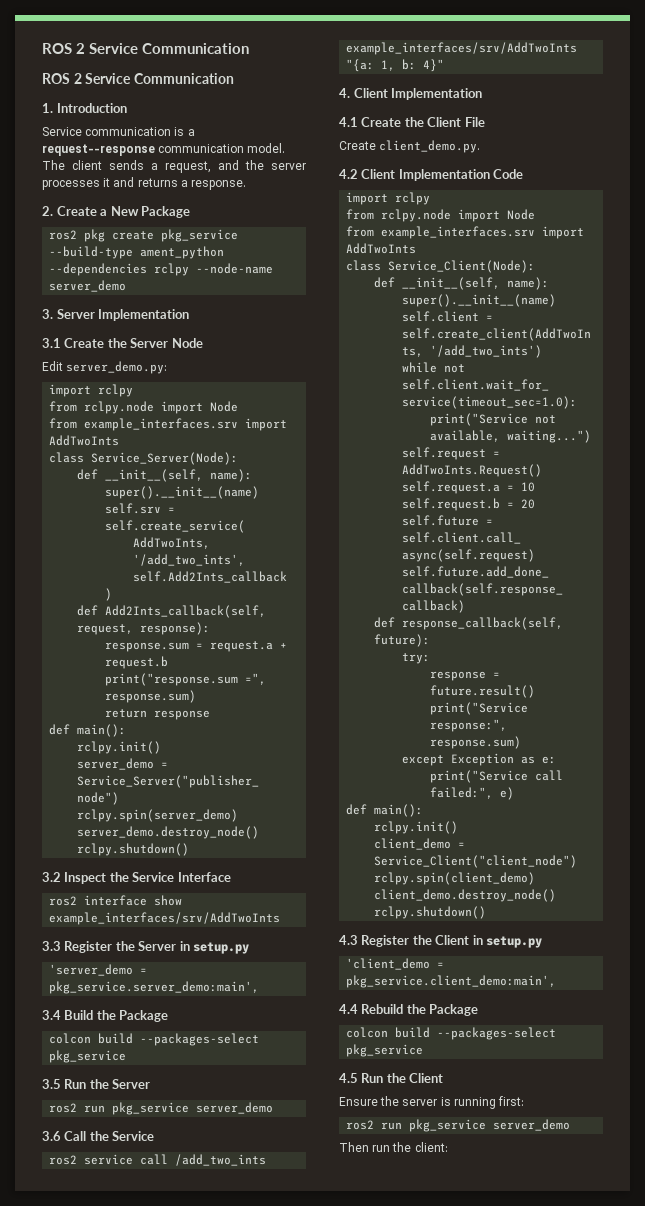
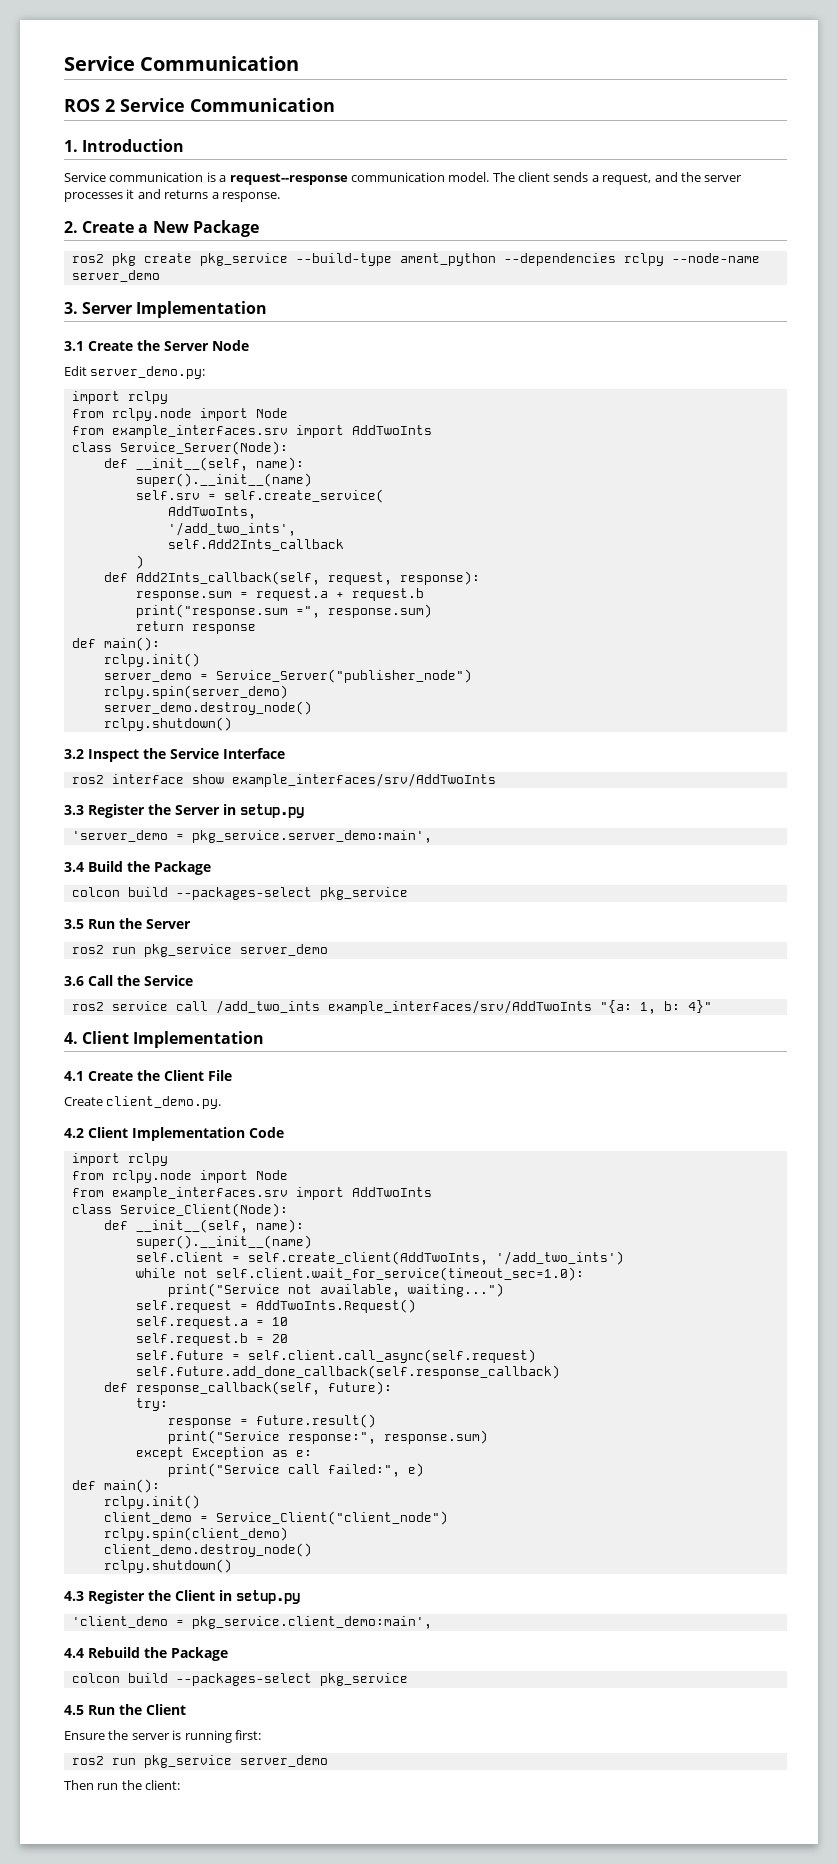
[42,43,85,54] ROS 2 -> (64, 63) none

